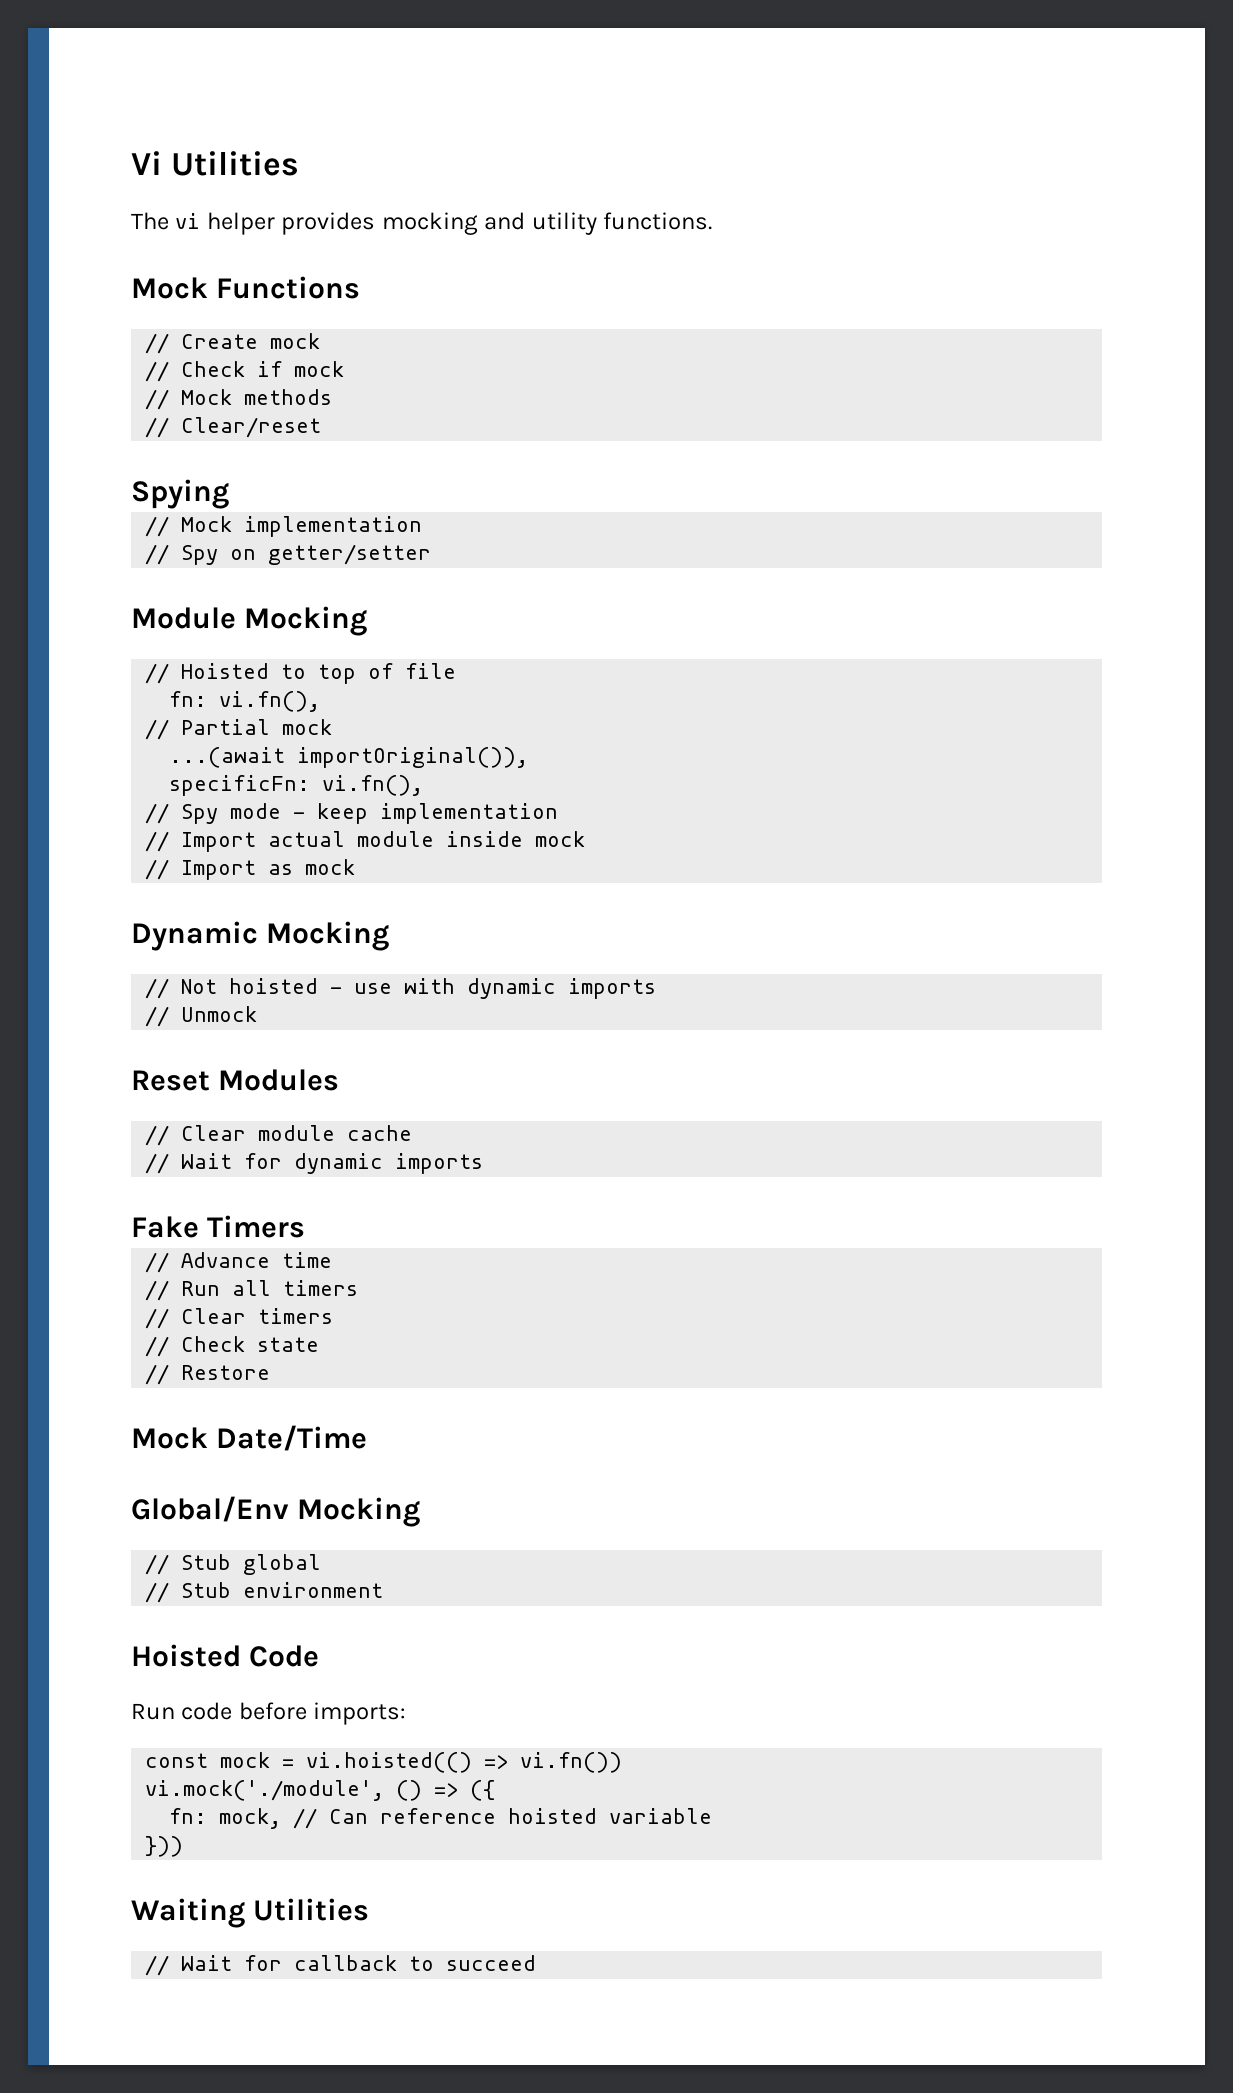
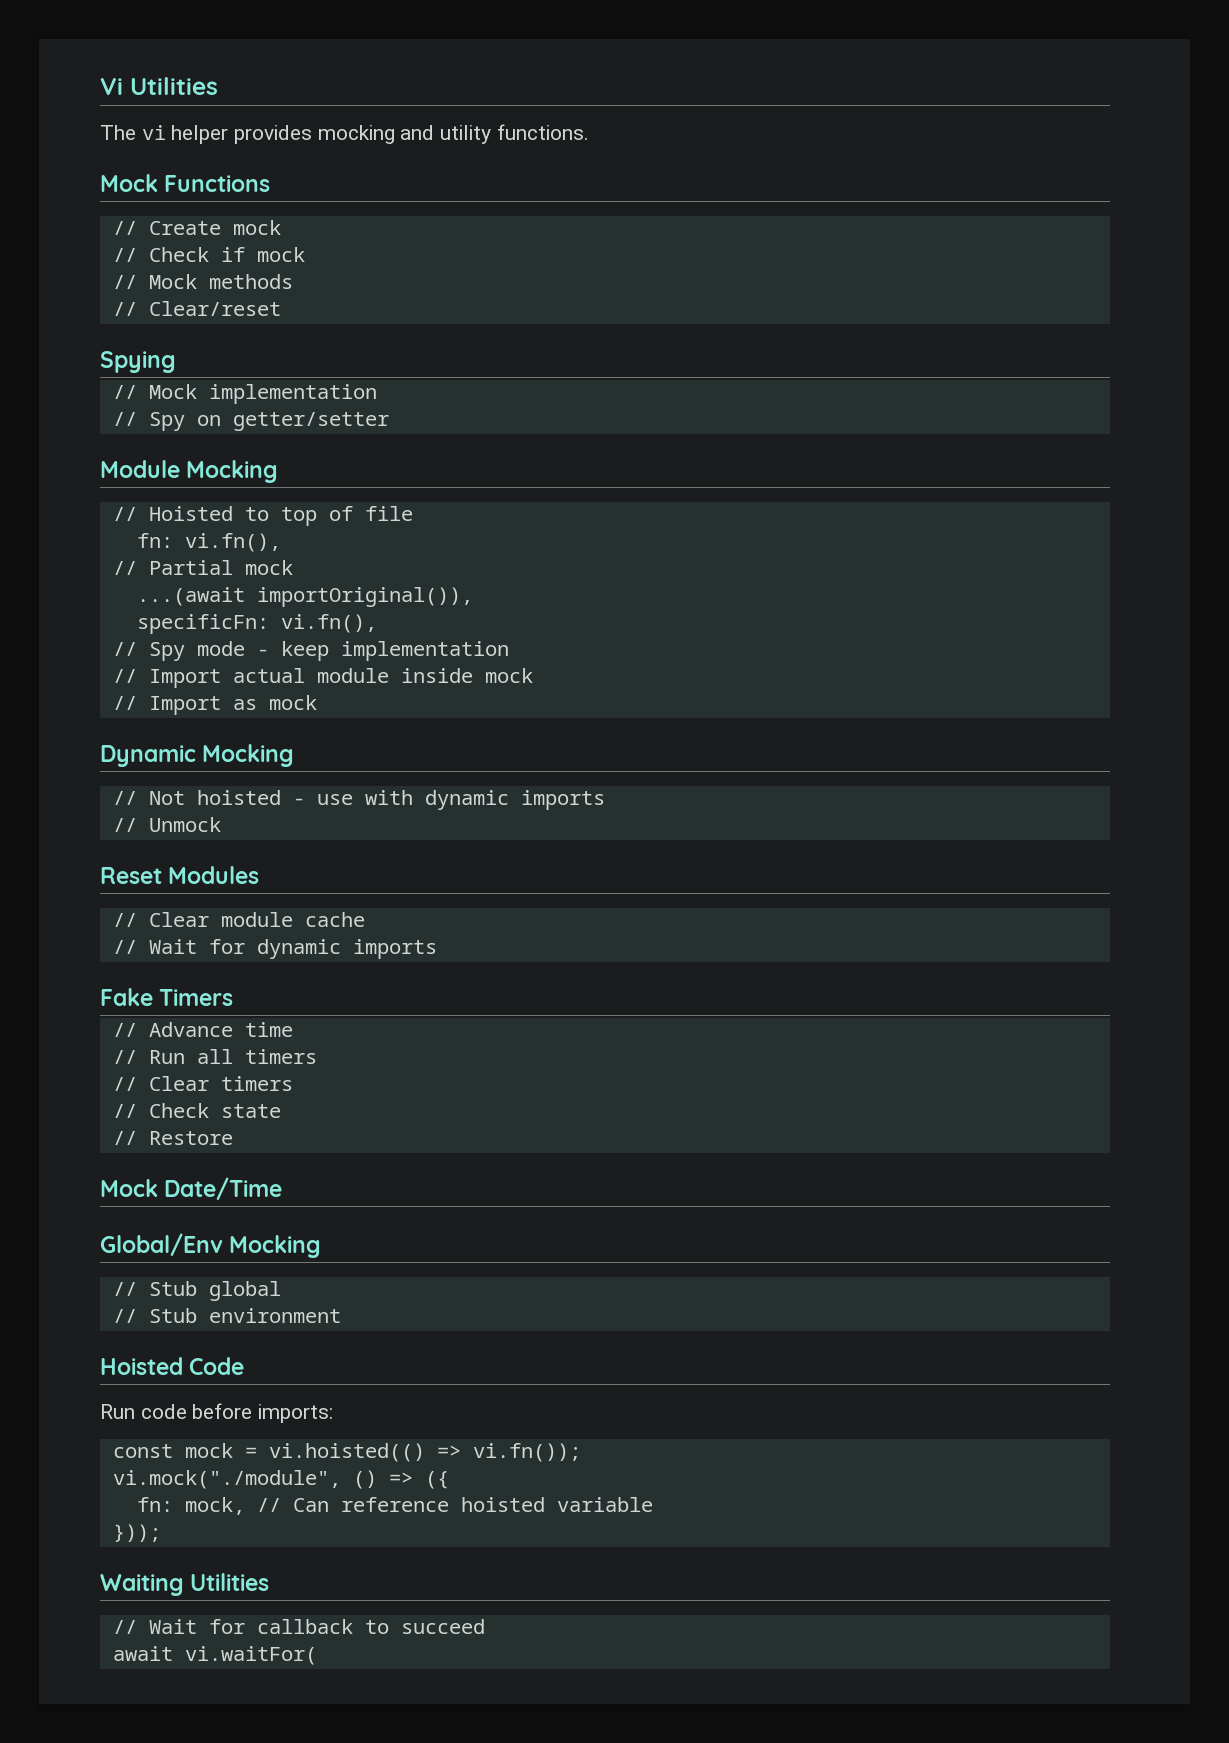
[520,1752,623,1773] [145,1780,385,1801] vi.fn()) // vi.mock('./module', -> [472,1443,581,1462] [112,1470,341,1489] vi.fn()); // vi.mock("./module",
[145,1836,184,1857] })) -> [112,1524,161,1542] }));
(537, 1963) none -> [112,1646,317,1665] // await vi.waitFor(

